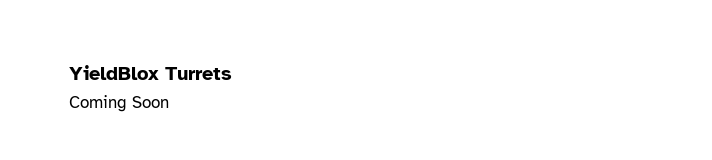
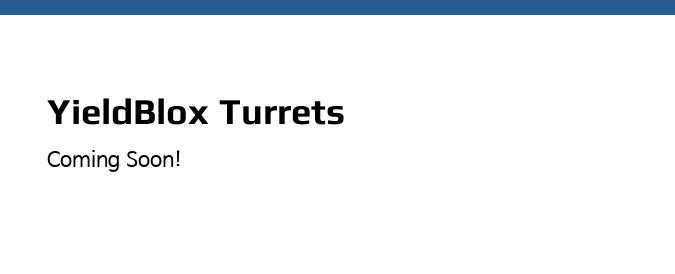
[132,96,169,108] Soon -> [125,150,183,167] Soon!

